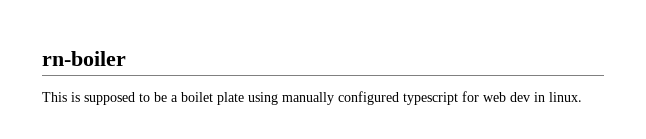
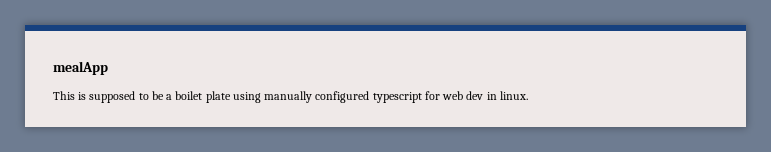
[42,51,126,66] rn-boiler -> [53,61,108,75] mealApp

